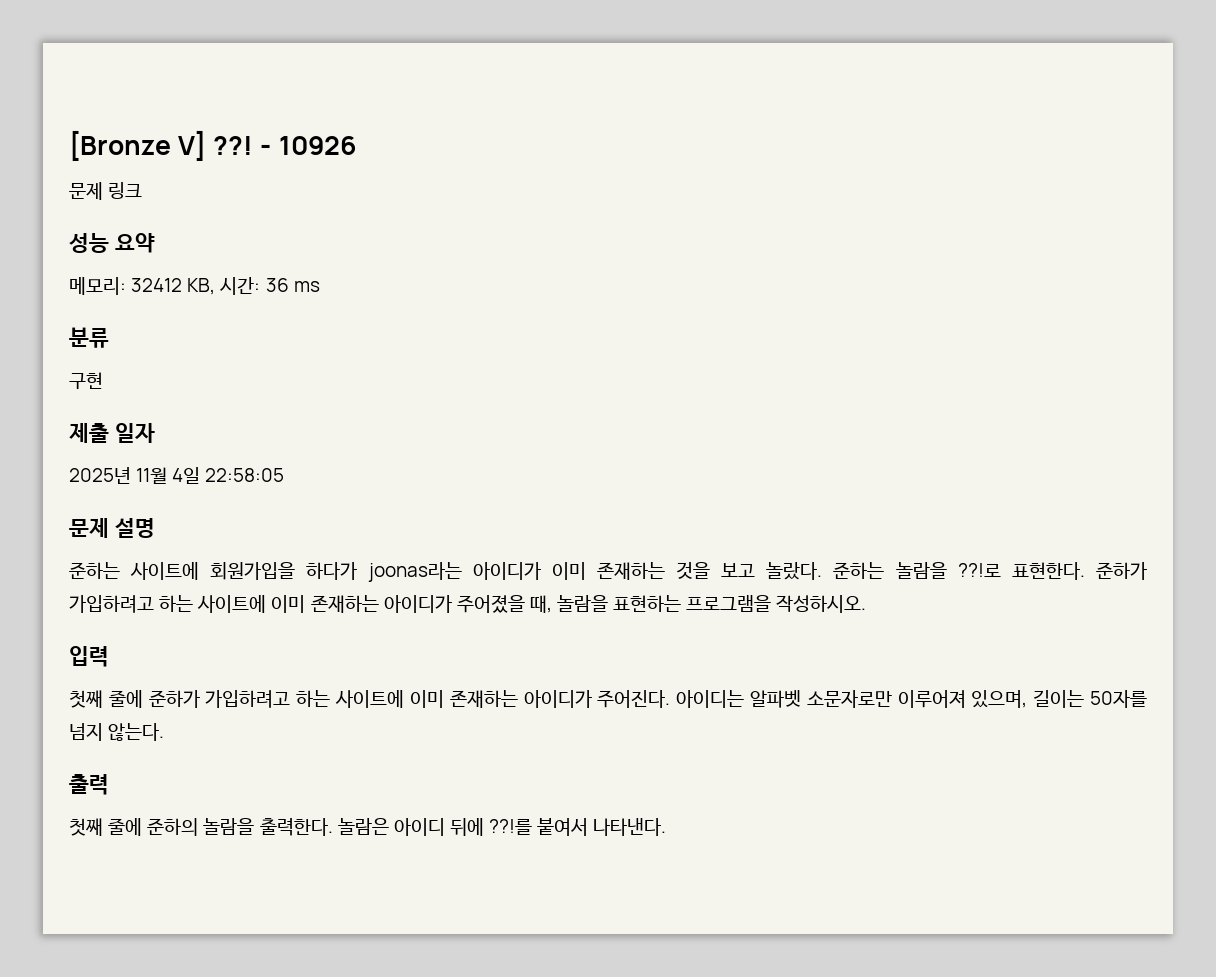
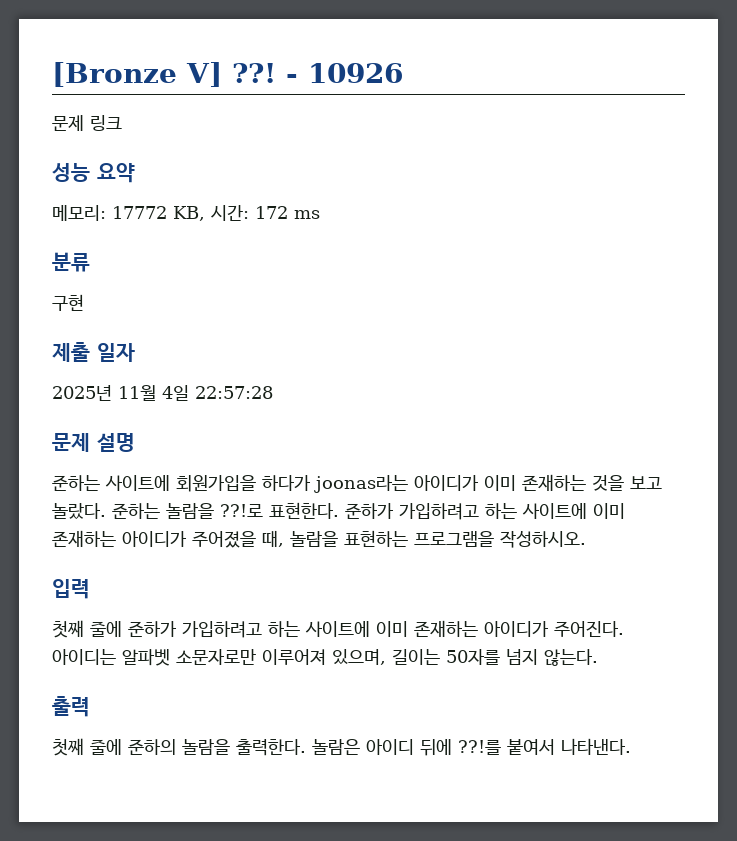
[131,278,183,292] 32412 -> [112,206,167,219] 17772
[265,278,289,292] 36 -> [255,206,288,219] 172
[205,468,285,482] 22:58:05 -> [195,386,273,399] 22:57:28

